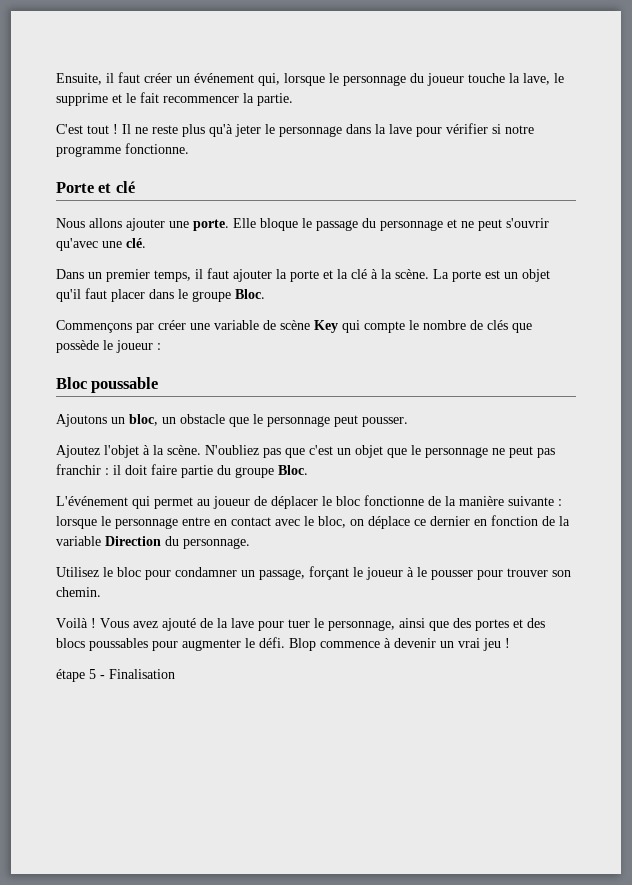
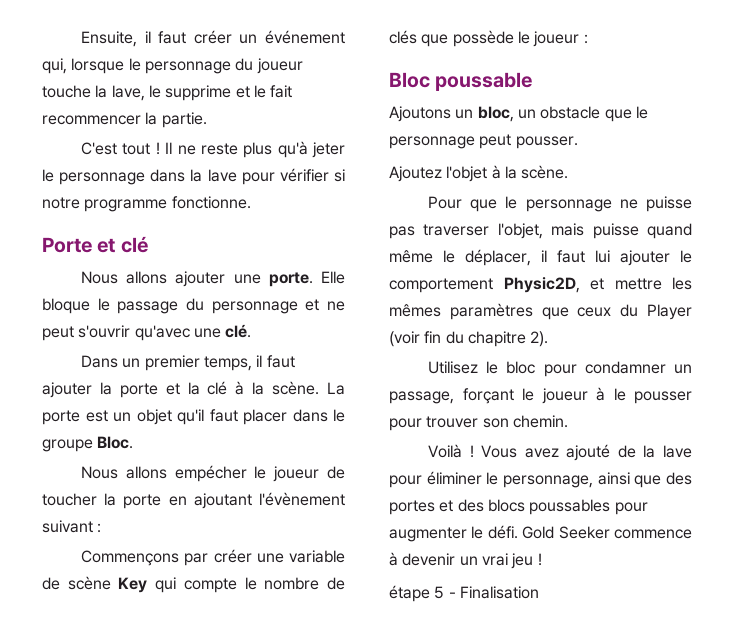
(265, 294) none -> [81,465,345,482] [42,492,345,509] [42,520,102,533] // Nous allons empécher le joueur de toucher la porte en ajoutant l'évènement suivant :
[205,445,555,458] [56,464,308,478] [56,495,562,509] [56,515,570,529] [56,536,250,549] N'oubliez pas que c'est un objet que le personnage ne peut pas franchir : il doit faire partie du groupe Bloc. // L'événement qui permet au joueur de déplacer le bloc fonctionne de la manière suivante : lorsque le personnage entre en contact avec le bloc, on déplace ce dernier en fonction de la variable Direction du personnage. -> [428,196,692,212] [389,223,692,239] [389,249,692,266] [389,277,692,293] [389,303,692,320] [389,331,549,347] // Pour que le personnage ne puisse pas traverser l'objet, mais puisse quand même le déplacer, il faut lui ajouter le comportement Physic2D, et mettre les mêmes paramètres que ceux du Player (voir fin du chapitre 2).
[288,619,310,628] tuer -> [426,471,482,485] éliminer
[289,638,316,651] Blop -> [522,526,610,539] Gold Seeker

